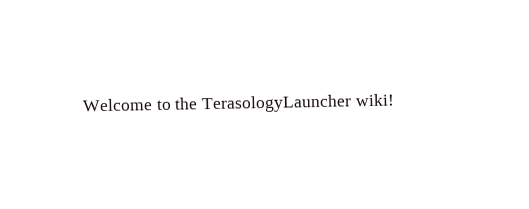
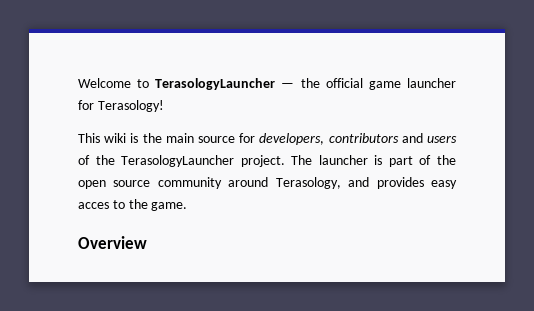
[174,93,395,114] the TerasologyLauncher wiki! -> [155,78,456,90] [78,100,164,112] [78,133,457,145] [78,155,456,167] [78,177,457,189] [78,199,188,211] [78,236,147,249] TerasologyLauncher — the official game launcher for Terasology! // This wiki is the main source for developers, contributors and users of the TerasologyLauncher project. The launcher is part of the open source community around Terasology, and provides easy acces to the game. // Overview

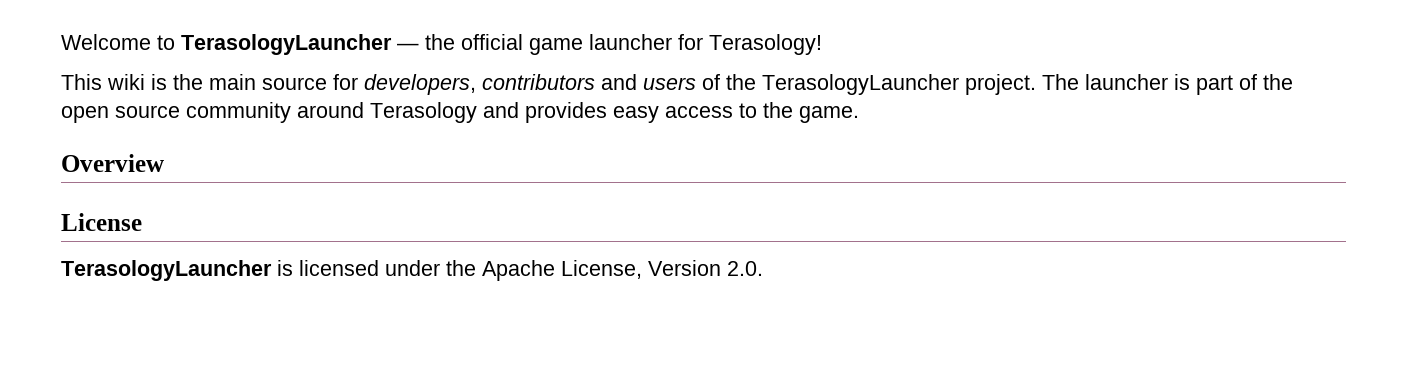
[275,177,341,189] Terasology, -> [370,102,477,123] Terasology
[78,202,109,209] acces -> [665,106,733,118] access
(147, 242) none -> [61,213,142,231] [61,260,763,281] // License // TerasologyLauncher is licensed under the Apache License, Version 2.0.

